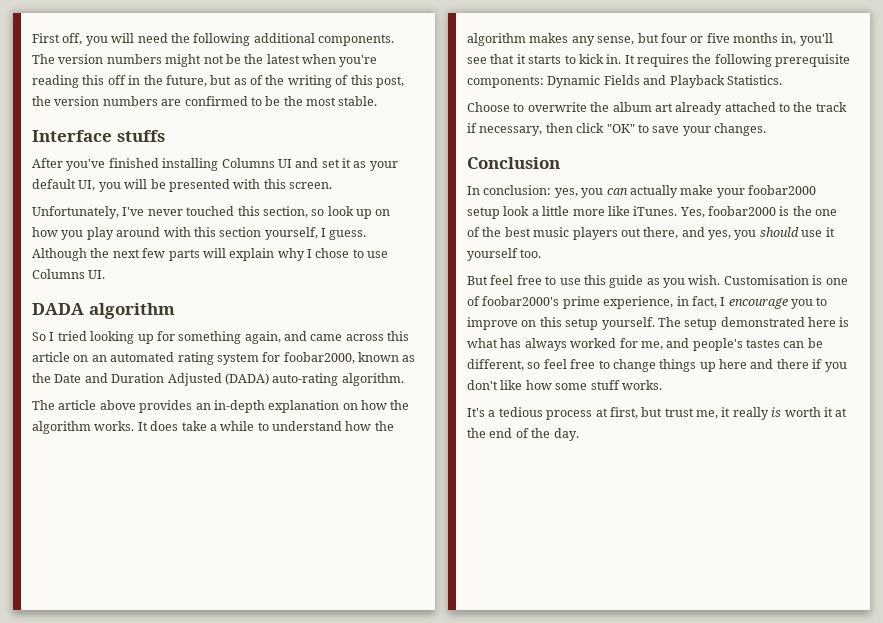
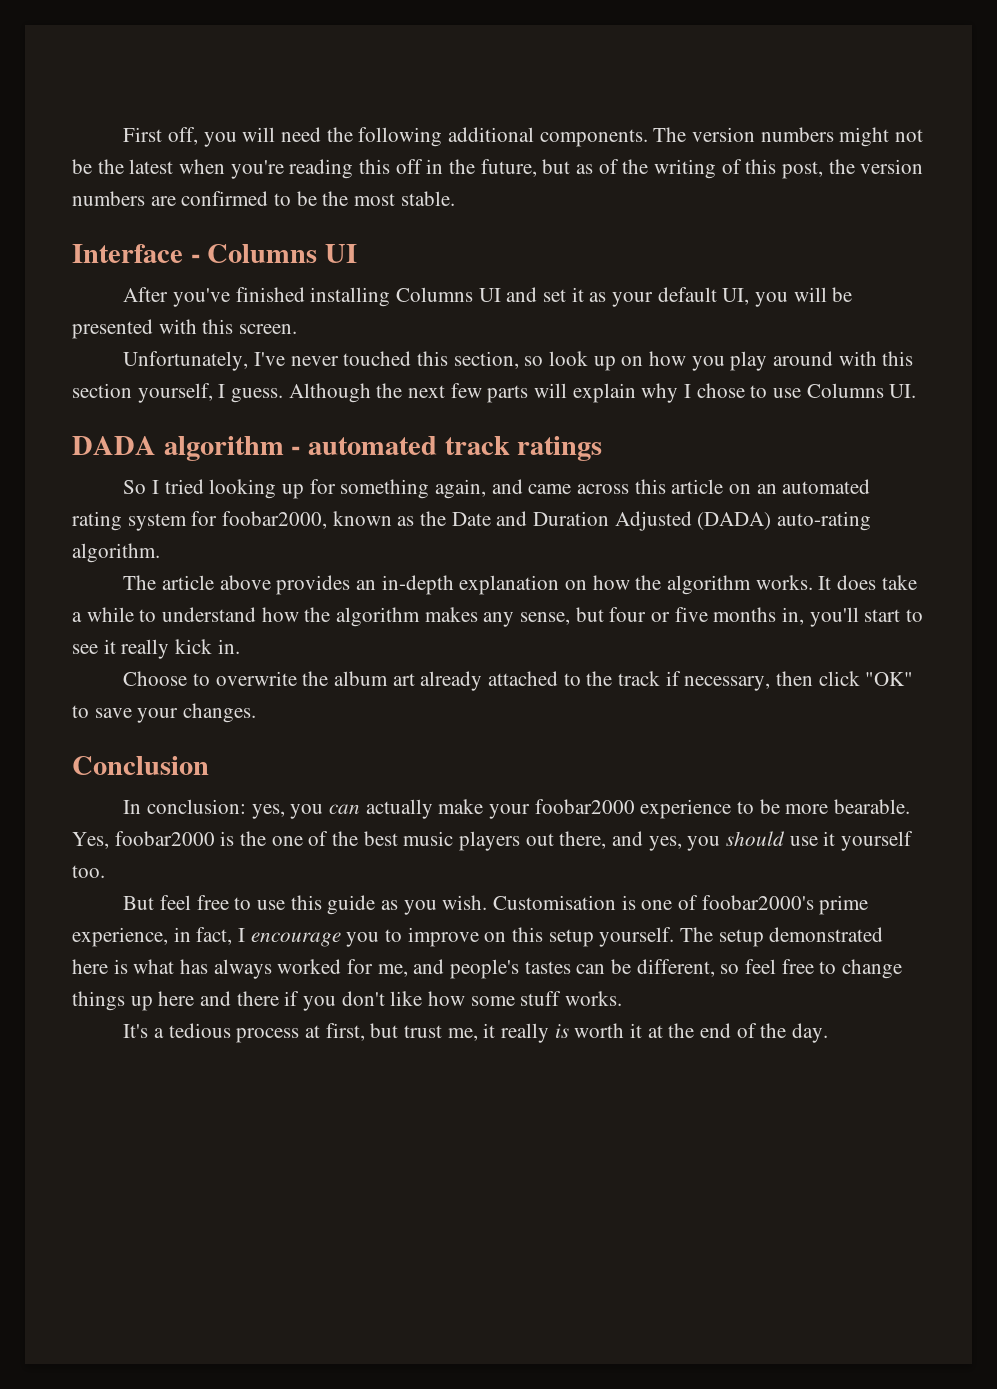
[116,130,165,142] stuffs -> [190,244,358,263] - Columns UI
(175, 311) none -> [291,436,603,461] - automated track ratings
[467,54,851,67] [467,75,782,88] see that it starts to kick in. It requires the following prerequisite components: Dynamic Fields and Playback Statistics. -> [864,609,924,622] [72,639,240,659] start to see it really kick in.
[467,206,678,219] setup look a little more like iTunes. -> [640,799,910,819] experience to be more bearable.

